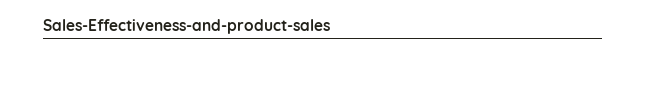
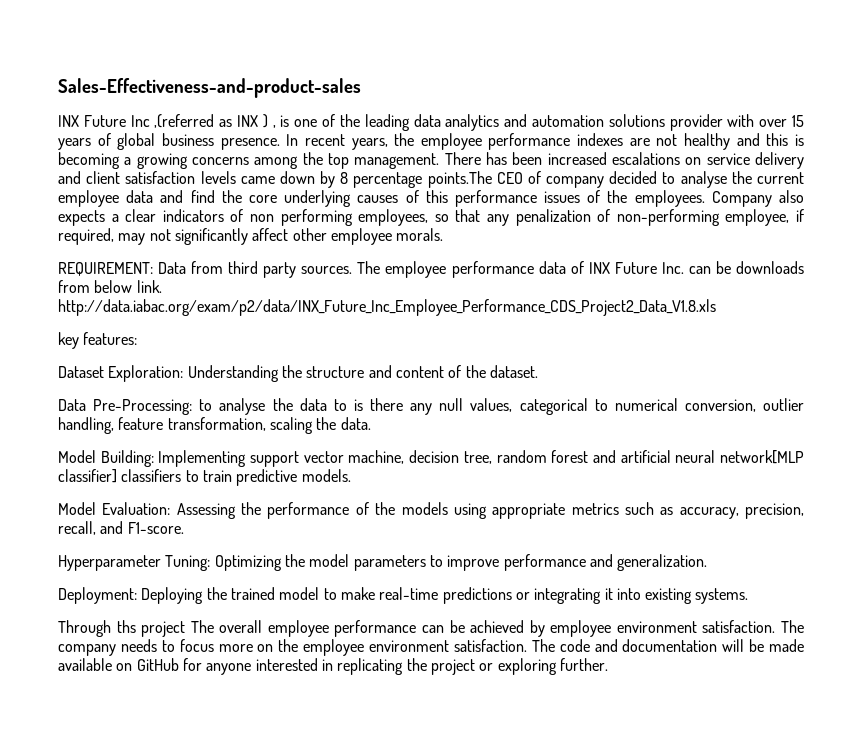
(330, 26) none -> [58,114,804,131] [58,133,804,150] [58,152,805,169] [58,171,804,188] [58,190,804,207] [58,209,805,226] [58,228,444,245] [58,261,804,278] [58,280,162,293] [58,299,716,316] [58,332,138,349] [58,365,538,382] [58,398,804,415] [58,417,371,434] [58,450,805,467] [58,469,351,486] [58,502,805,519] [58,521,184,535] [58,554,708,571] [58,587,749,604] [58,620,804,637] [58,639,804,656] [58,658,608,675] // INX Future Inc ,(referred as INX ) , is one of the leading data analytics and automation solutions provider with over 15 years of global business presence. In recent years, the employee performance indexes are not healthy and this is becoming a growing concerns among the top management. There has been increased escalations on service delivery and client satisfaction levels came down by 8 percentage points.The CEO of company decided to analyse the current employee data and find the core underlying causes of this performance issues of the employees. Company also expects a clear indicators of non performing employees, so that any penalization of non-performing employee, if required, may not significantly affect other employee morals. // REQUIREMENT: Data from third party sources. The employee performance data of INX Future Inc. can be downloads from below link. http://data.iabac.org/exam/p2/data/INX_Future_Inc_Employee_Performance_CDS_Project2_Data_V1.8.xls // key features: // Dataset Exploration: Understanding the structure and content of the dataset. // Data Pre-Processing: to analyse the data to is there any null values, categorical to numerical conversion, outlier handling, feature transformation, scaling the data. // Model Building: Implementing support vector machine, decision tree, random forest and artificial neural network[MLP classifier] classifiers to train predictive models. // Model Evaluation: Assessing the performance of the models using appropriate metrics such as accuracy, precision, recall, and F1-score. // Hyperparameter Tuning: Optimizing the model parameters to improve performance and generalization. // Deployment: Deploying the trained model to make real-time predictions or integrating it into existing systems. // Through ths project The overall employee performance can be achieved by employee environment satisfaction. The company needs to focus more on the employee environment satisfaction. The code and documentation will be made available on GitHub for anyone interested in replicating the project or exploring further.

